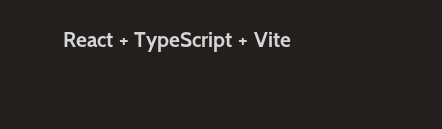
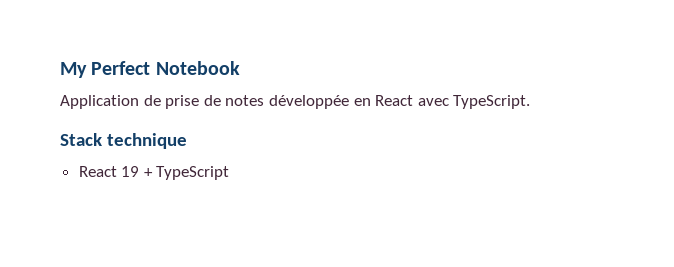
[63,32,291,52] React + TypeScript + Vite -> [60,61,240,78] [60,95,531,109] [60,133,187,149] [78,166,230,180] My Perfect Notebook // Application de prise de notes développée en React avec TypeScript. // Stack technique // React 19 + TypeScript

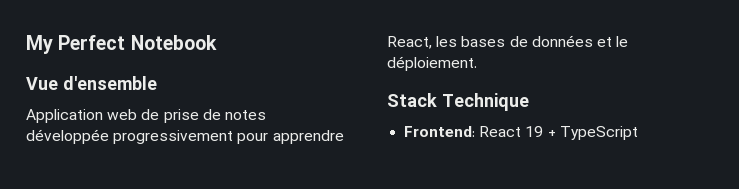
(240, 68) none -> [26,76,157,90] // Vue d'ensemble
(139, 102) none -> [107,109,138,120] web
[353,95,531,109] en React avec TypeScript. -> [113,130,344,144] [387,35,629,49] [387,56,477,71] progressivement pour apprendre React, les bases de données et le déploiement.
[106,133,187,149] technique // -> [442,93,529,111] [404,126,476,137] Technique // Frontend:

